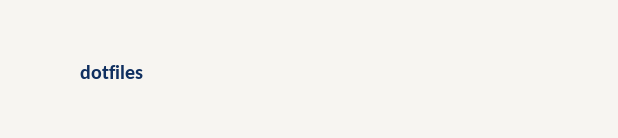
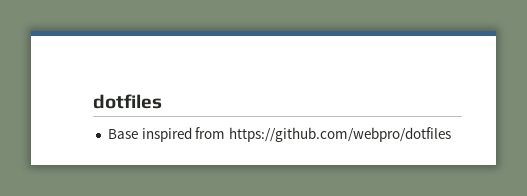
(143, 72) none -> [107,127,451,142] // Base inspired from https://github.com/webpro/dotfiles

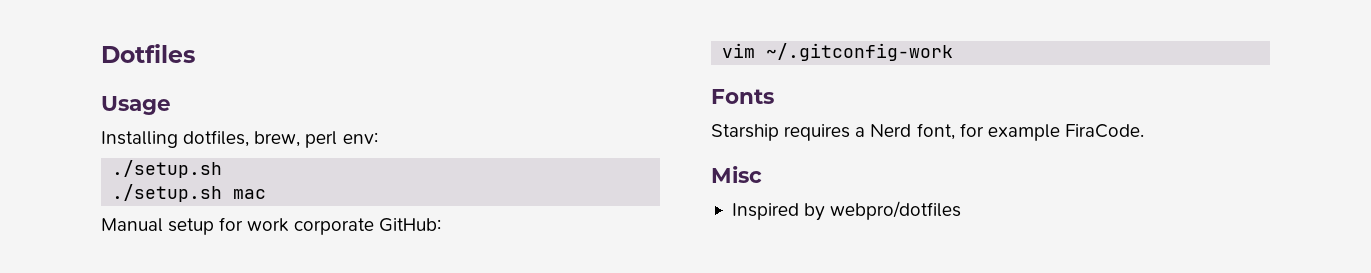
[93,94,162,109] [107,127,451,142] dotfiles // Base inspired from https://github.com/webpro/dotfiles -> [101,44,195,63] [101,96,171,115] [101,130,378,148] [112,160,223,178] [112,184,267,202] [101,217,441,235] [722,43,954,61] [711,89,774,104] [711,123,1144,141] [711,166,762,183] [731,201,962,221] Dotfiles // Usage // Installing dotfiles, brew, perl env: // ./setup.sh // ./setup.sh mac // Manual setup for work corporate GitHub: // vim ~/.gitconfig-work // Fonts // Starship requires a Nerd font, for example FiraCode. // Misc // Inspired by webpro/dotfiles

